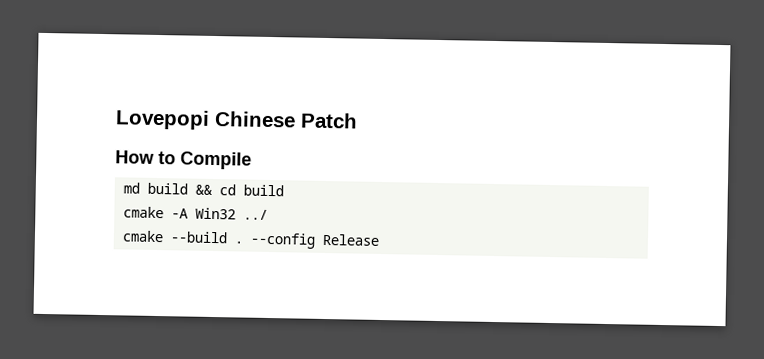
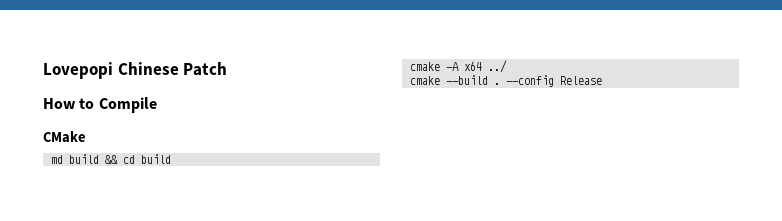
(252, 160) none -> [43,131,86,143] // CMake
[194,207,236,220] Win32 -> [463,61,482,71] x64

